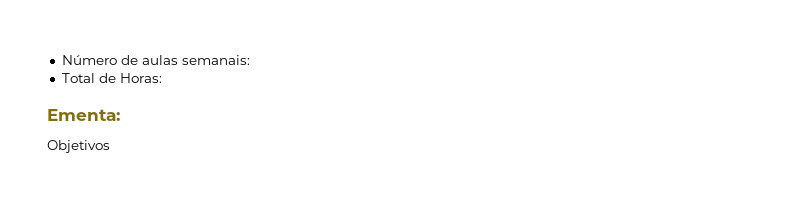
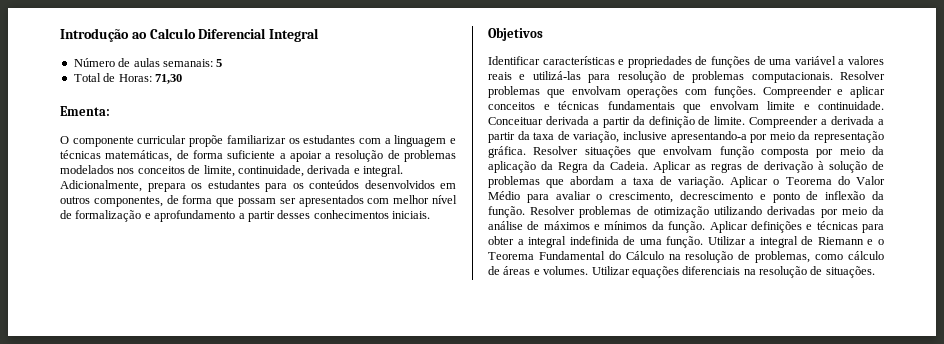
(61, 60) none -> [60,28,320,42] Introdução ao Calculo Diferencial Integral //
(250, 60) none -> [216,59,223,67] 5
(162, 78) none -> [154,74,182,84] 71,30
[47,140,110,153] Objetivos -> [60,135,456,147] [60,150,457,162] [60,165,403,177] [60,180,456,192] [60,195,458,207] [60,210,430,222] [488,27,543,41] [488,56,885,68] [488,71,885,83] [488,86,885,98] [488,101,884,113] [488,116,885,128] [488,131,884,143] [488,146,884,158] [488,161,884,173] [488,176,885,188] [488,191,884,203] [488,206,884,218] [488,221,884,233] [488,236,885,248] [488,251,884,263] [488,266,875,278] O componente curricular propõe familiarizar os estudantes com a linguagem e técnicas matemáticas, de forma suficiente a apoiar a resolução de problemas modelados nos conceitos de limite, continuidade, derivada e integral. Adicionalmente, prepara os estudantes para os conteúdos desenvolvidos em outros componentes, de forma que possam ser apresentados com melhor nível de formalização e aprofundamento a partir desses conhecimentos iniciais. // Objetivos // Identificar características e propriedades de funções de uma variável a valores reais e utilizá-las para resolução de problemas computacionais. Resolver problemas que envolvam operações com funções. Compreender e aplicar conceitos e técnicas fundamentais que envolvam limite e continuidade. Conceituar derivada a partir da definição de limite. Compreender a derivada a partir da taxa de variação, inclusive apresentando-a por meio da representação gráfica. Resolver situações que envolvam função composta por meio da aplicação da Regra da Cadeia. Aplicar as regras de derivação à solução de problemas que abordam a taxa de variação. Aplicar o Teorema do Valor Médio para avaliar o crescimento, decrescimento e ponto de inflexão da função. Resolver problemas de otimização utilizando derivadas por meio da análise de máximos e mínimos da função. Aplicar definições e técnicas para obter a integral indefinida de uma função. Utilizar a integral de Riemann e o Teorema Fundamental do Cálculo na resolução de problemas, como cálculo de áreas e volumes. Utilizar equações diferenciais na resolução de situações.

